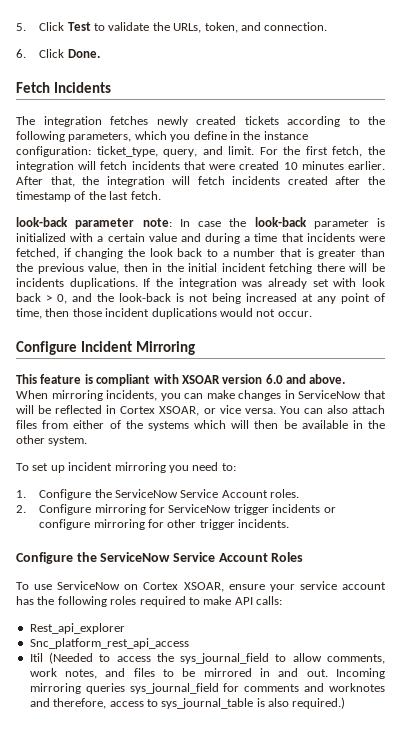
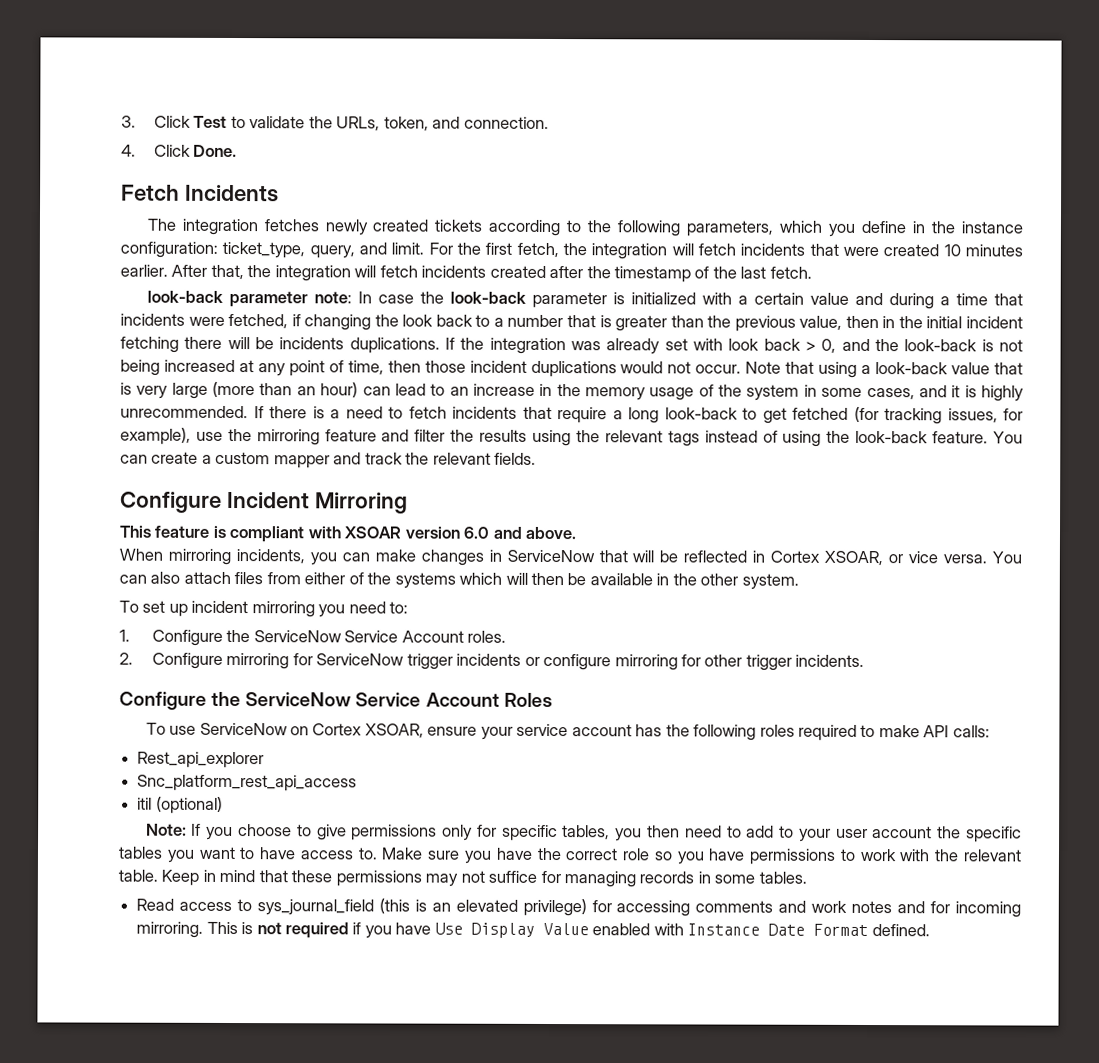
[16,23,26,31] 5. -> [121,115,136,128] 3.
[16,49,26,58] 6. -> [121,144,136,157] 4.
(312, 314) none -> [745,361,1024,378] [120,381,1025,402] [120,405,1023,425] [120,427,1024,447] [120,451,537,469] Note that using a look-back value that is very large (more than an hour) can lead to an increase in the memory usage of the system in some cases, and it is highly unrecommended. If there is a need to fetch incidents that require a long look-back to get fetched (for tracking issues, for example), use the mirroring feature and filter the results using the relevant tags instead of using the look-back feature. You can create a custom mapper and track the relevant fields.
[29,652,385,664] [29,668,385,679] [29,683,385,694] [29,697,346,709] Itil (Needed to access the sys_journal_field to allow comments, work notes, and files to be mirrored in and out. Incoming mirroring queries sys_journal_field for comments and worknotes and therefore, access to sys_journal_table is also required.) -> [137,796,223,814] [145,823,1022,843] [118,846,1022,865] [118,869,807,888] [136,898,1021,918] [136,921,930,939] itil (optional) // Note: If you choose to give permissions only for specific tables, you then need to add to your user account the specific tables you want to have access to. Make sure you have the correct role so you have permissions to work with the relevant table. Keep in mind that these permissions may not suffice for managing records in some tables. // Read access to sys_journal_field (this is an elevated privilege) for accessing comments and work notes and for incoming mirroring. This is not required if you have Use Display Value enabled with Instance Date Format defined.

